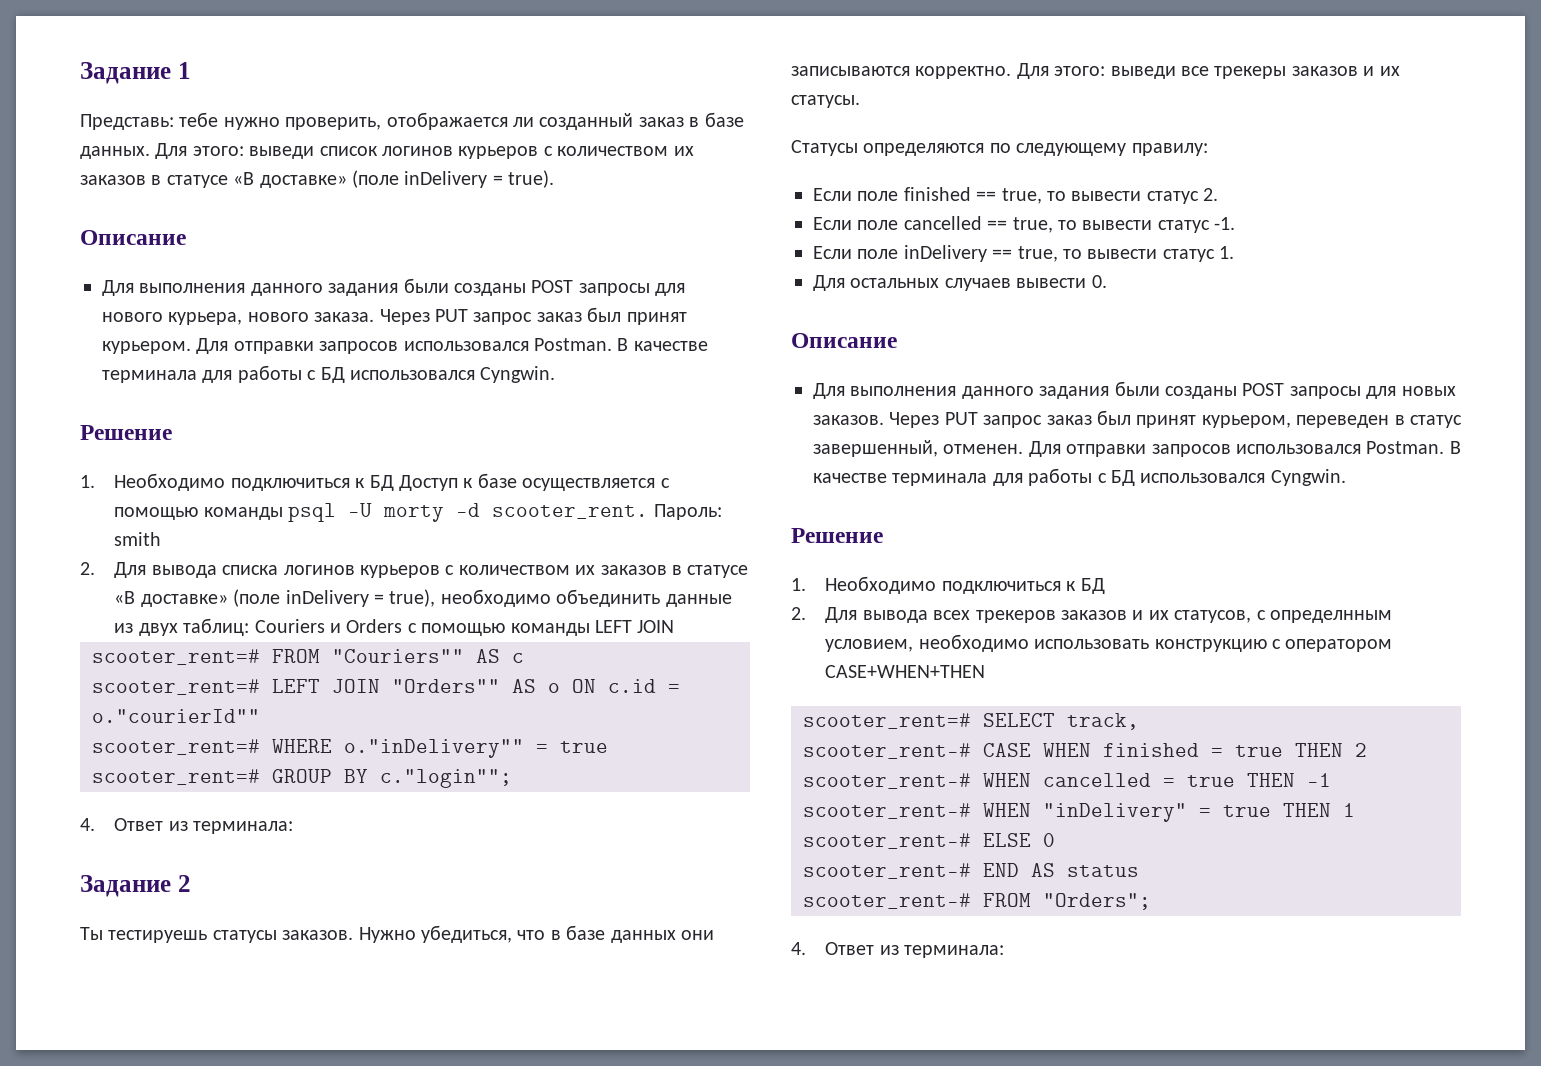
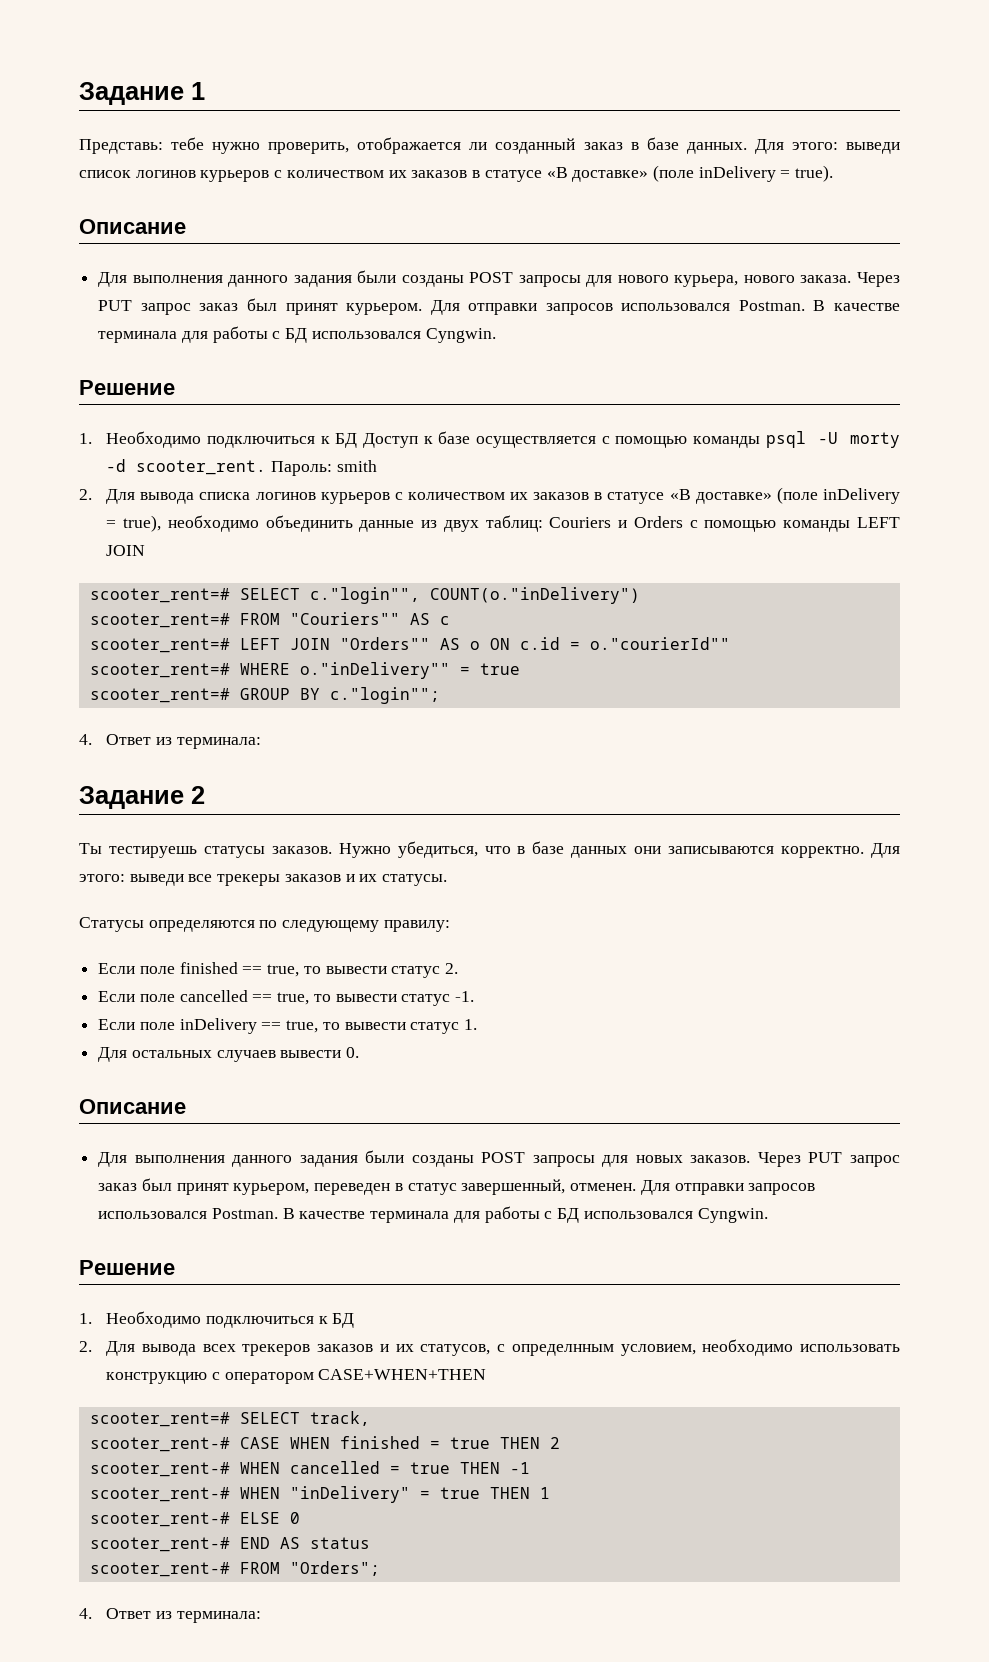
(675, 626) none -> [89,587,640,604] // scooter_rent=# SELECT c."login"", COUNT(o."inDelivery")

